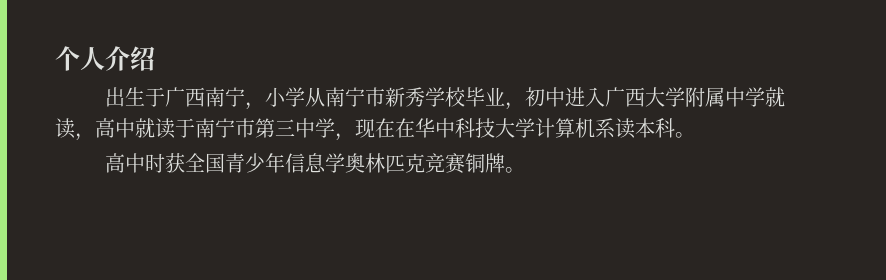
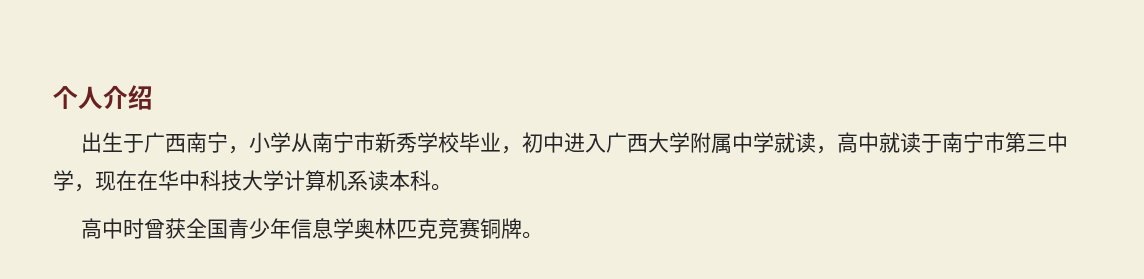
(165, 163) none -> [144,219,166,239] 曾

